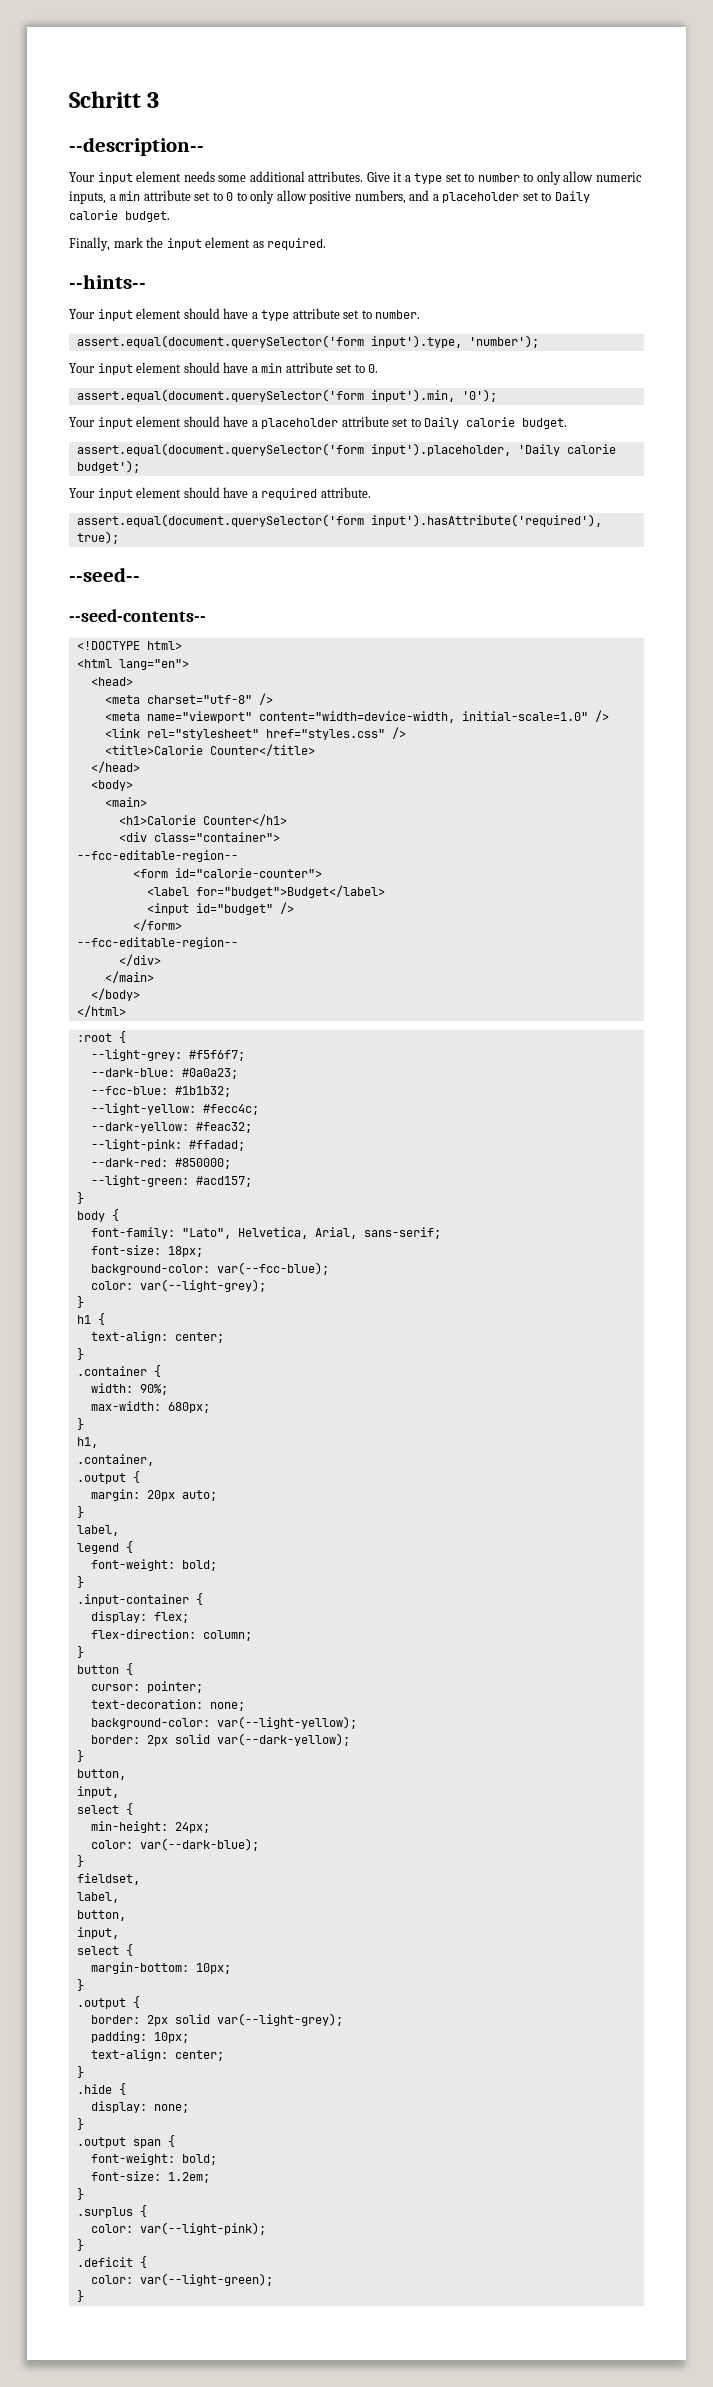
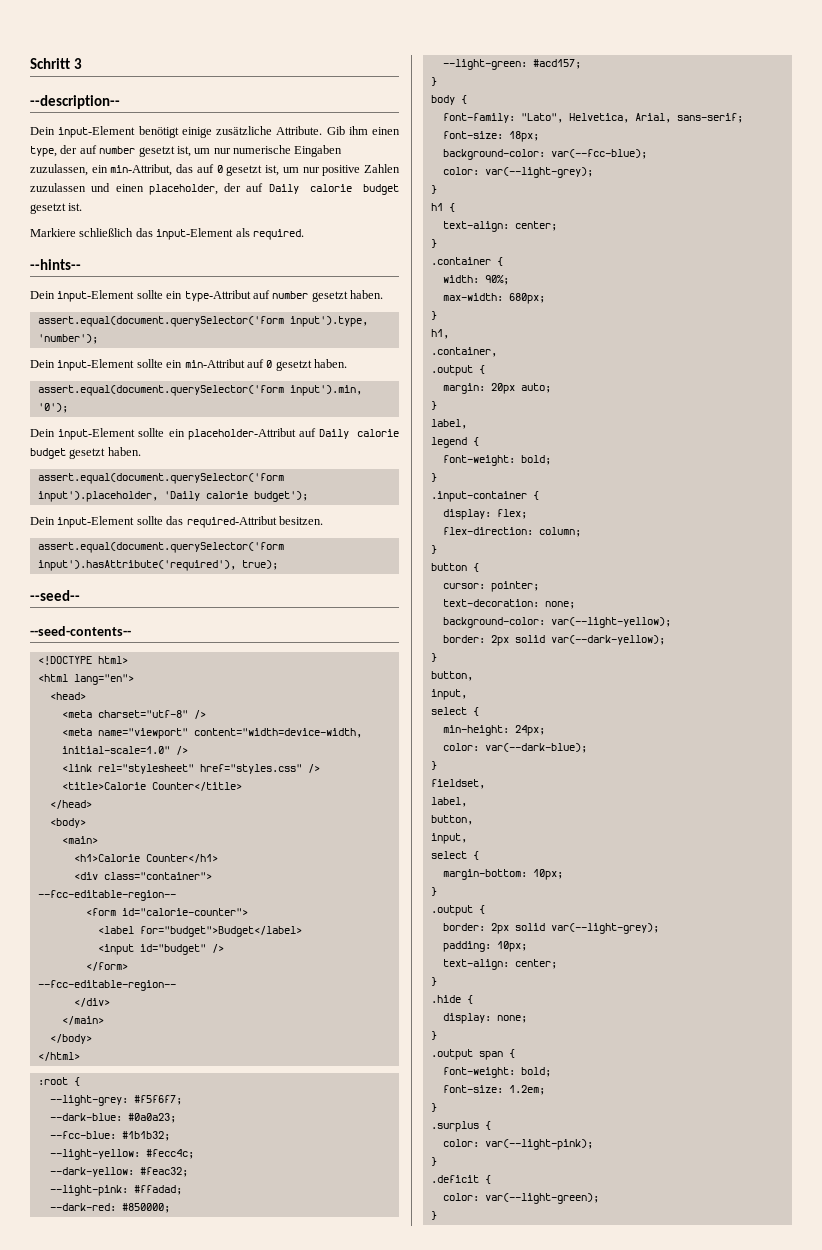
[69,171,642,185] [69,190,590,204] [69,210,170,222] [69,237,327,251] [69,274,146,289] [69,308,421,321] [76,335,539,348] [69,362,379,375] [76,389,497,402] [69,416,568,429] Your input element needs some additional attributes. Give it a type set to number to only allow numeric inputs, a min attribute set to 0 to only allow positive numbers, and a placeholder set to Daily calorie budget. // Finally, mark the input element as required. // --hints-- // Your input element should have a type attribute set to number. // assert.equal(document.querySelector('form input').type, 'number'); // Your input element should have a min attribute set to 0. // assert.equal(document.querySelector('form input').min, '0'); // Your input element should have a placeholder attribute set to Daily calorie budget. -> [30,126,400,138] [30,145,343,157] [30,164,400,176] [30,183,399,195] [30,203,83,214] [30,228,304,240] [30,259,81,270] [30,290,383,302] [37,316,368,327] [37,334,98,344] [30,359,347,371] [37,385,362,396] [37,403,68,413] [30,428,399,440] [30,447,141,459] Dein input-Element benötigt einige zusätzliche Attribute. Gib ihm einen type, der auf number gesetzt ist, um nur numerische Eingaben zuzulassen, ein min-Attribut, das auf 0 gesetzt ist, um nur positive Zahlen zuzulassen und einen placeholder, der auf Daily calorie budget gesetzt ist. // Markiere schließlich das input-Element als required. // --hints-- // Dein input-Element sollte ein type-Attribut auf number gesetzt haben. // assert.equal(document.querySelector('form input').type, 'number'); // Dein input-Element sollte ein min-Attribut auf 0 gesetzt haben. // assert.equal(document.querySelector('form input').min, '0'); // Dein input-Element sollte ein placeholder-Attribut auf Daily calorie budget gesetzt haben.
[69,487,371,500] Your input element should have a required attribute. -> [30,516,323,528] Dein input-Element sollte das required-Attribut besitzen.

